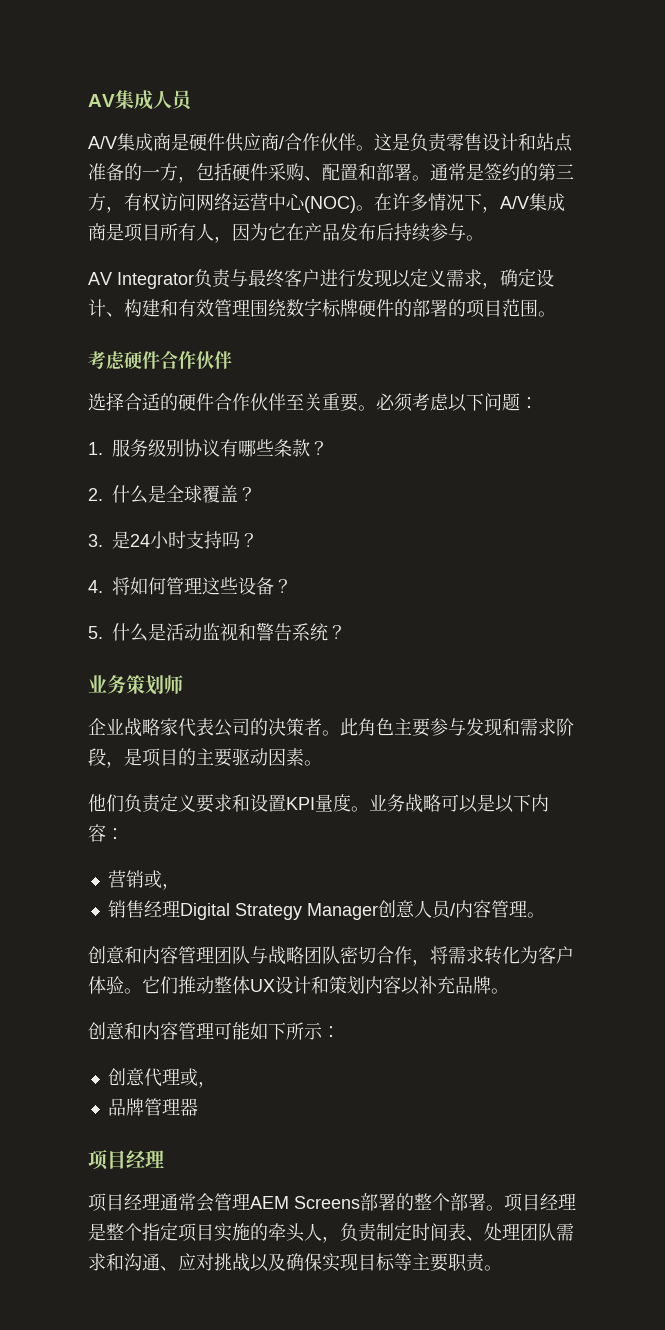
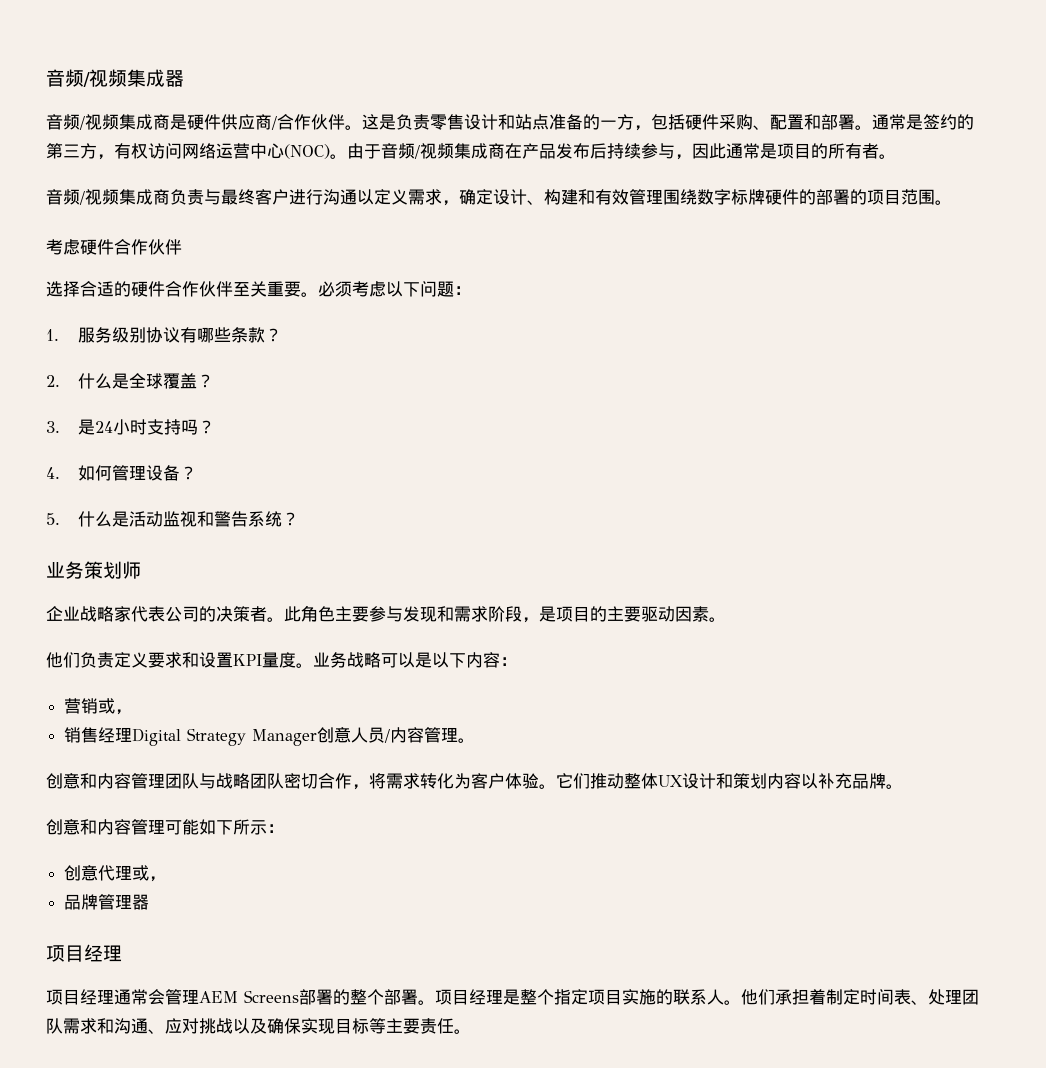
[88,90,194,111] [88,136,117,149] AV集成人员 // A/V -> [46,69,184,87] [46,114,119,130] 音频/视频集成器 // 音频/视频
[374,193,565,213] [88,223,286,243] 在许多情况下，A/V集成商是项目所有人，因为它 -> [347,143,505,159] 由于音频/视频集成商
[466,235,484,241] [88,272,194,289] 。 // AV Integrator -> [675,143,896,160] [46,189,170,205] ，因此通常是项目的所有者。 // 音频/视频集成商
[356,269,392,287] 发现 -> [323,189,357,205] 沟通
[112,577,130,595] 将 -> (60, 473) none
[202,577,238,595] 这些 -> (146, 472) none
[268,1223,377,1243] 牵头人，负责 -> [673,989,826,1005] 联系人。他们承担着
[448,1253,485,1272] 职责 -> [420,1018,454,1034] 责任

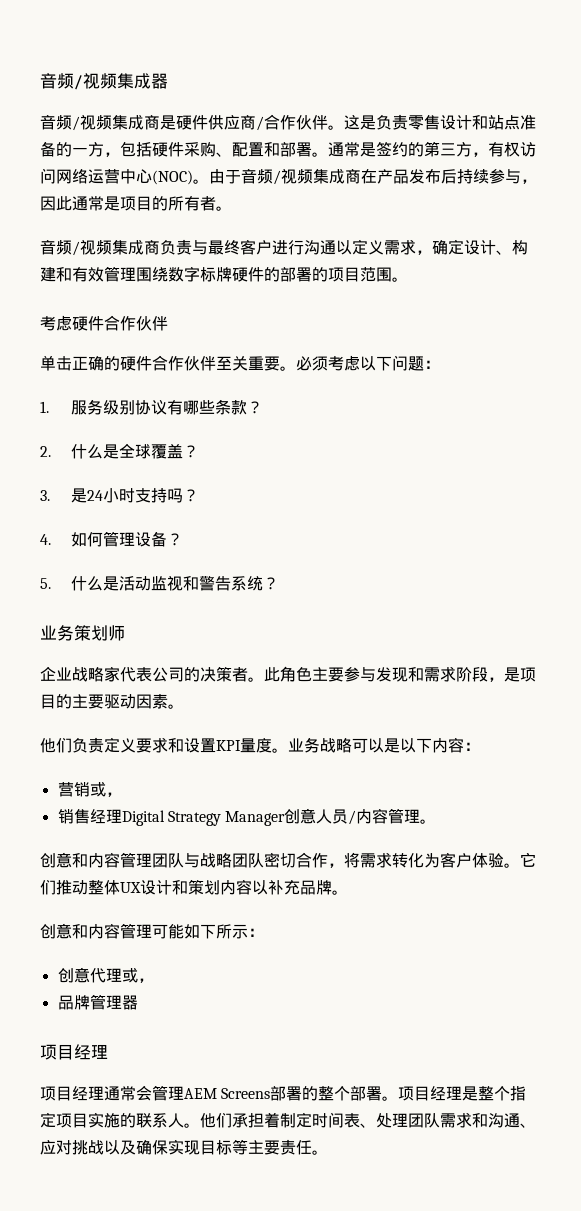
[46,281,114,297] 选择合适 -> [40,355,104,371] 单击正确

